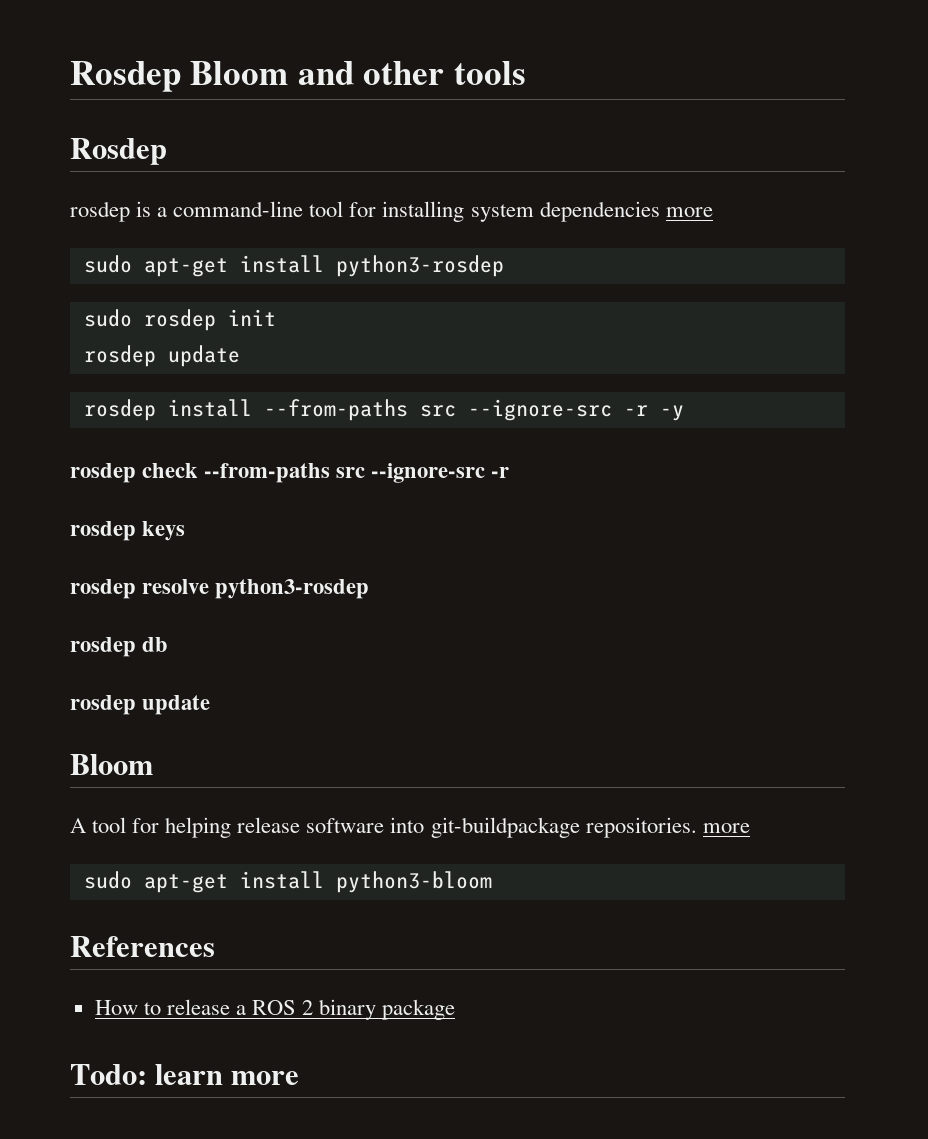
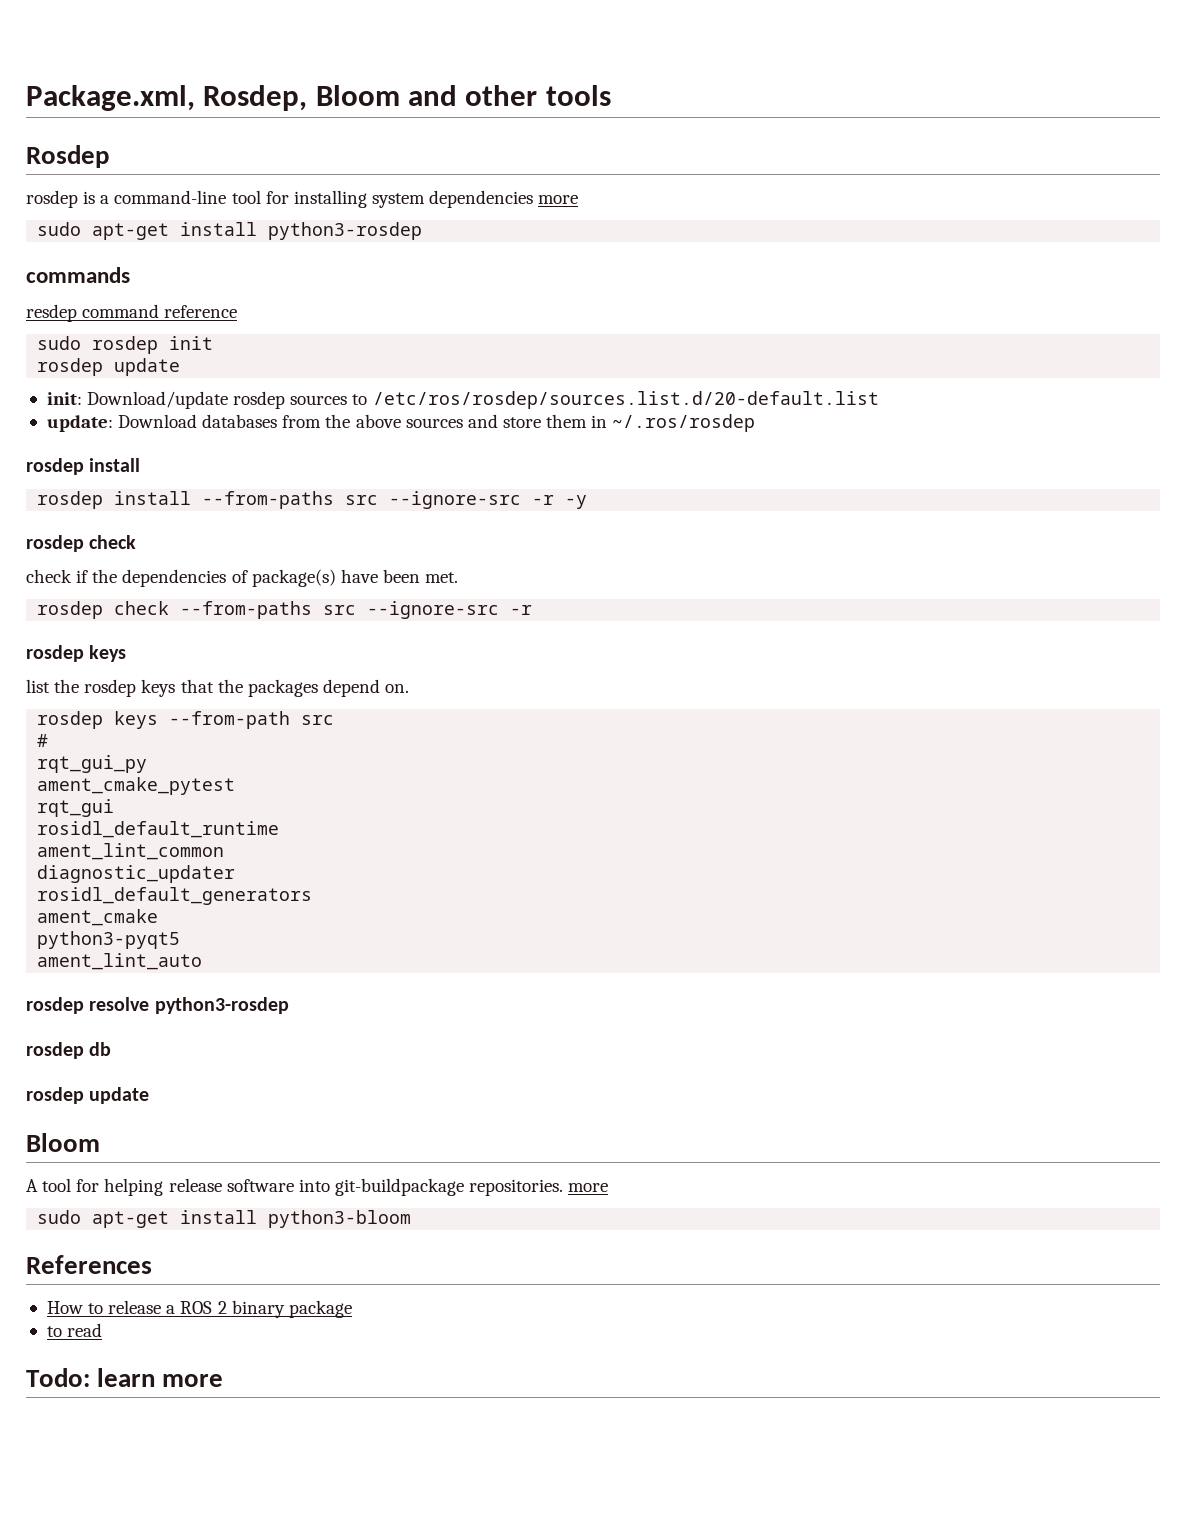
[70,61,181,92] Rosdep -> [26,85,308,111] Package.xml, Rosdep,
(504, 266) none -> [26,267,130,283] [26,304,238,322] // commands // resdep command reference
(240, 356) none -> [46,391,879,409] [46,414,756,432] [26,458,141,475] // init: Download/update rosdep sources to /etc/ros/rosdep/sources.list.d/20-default.list // update: Download databases from the above sources and store them in ~/.ros/rosdep // rosdep install
(199, 470) none -> [26,569,459,587] [37,601,170,619] // check if the dependencies of package(s) have been met. // rosdep check
(186, 531) none -> [26,679,410,697] [37,711,335,729] [37,734,49,747] [37,755,148,773] [37,777,236,795] [37,799,115,817] [37,821,280,838] [37,843,225,860] [37,865,236,883] [37,887,313,905] [37,909,159,926] [37,931,181,949] [37,953,203,970] // list the rosdep keys that the packages depend on. // rosdep keys --from-path src // # // rqt_gui_py // ament_cmake_pytest // rqt_gui // rosidl_default_runtime // ament_lint_common // diagnostic_updater // rosidl_default_generators // ament_cmake // python3-pyqt5 // ament_lint_auto
(456, 1009) none -> [46,1323,103,1337] // to read

